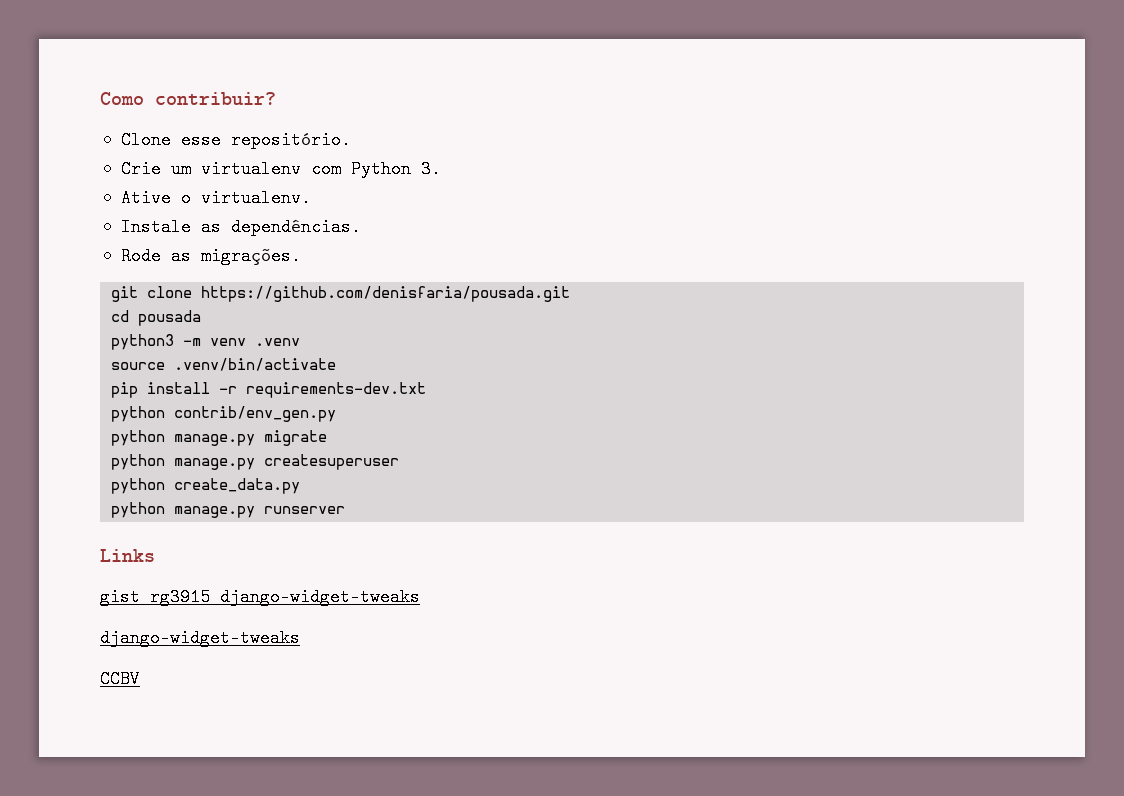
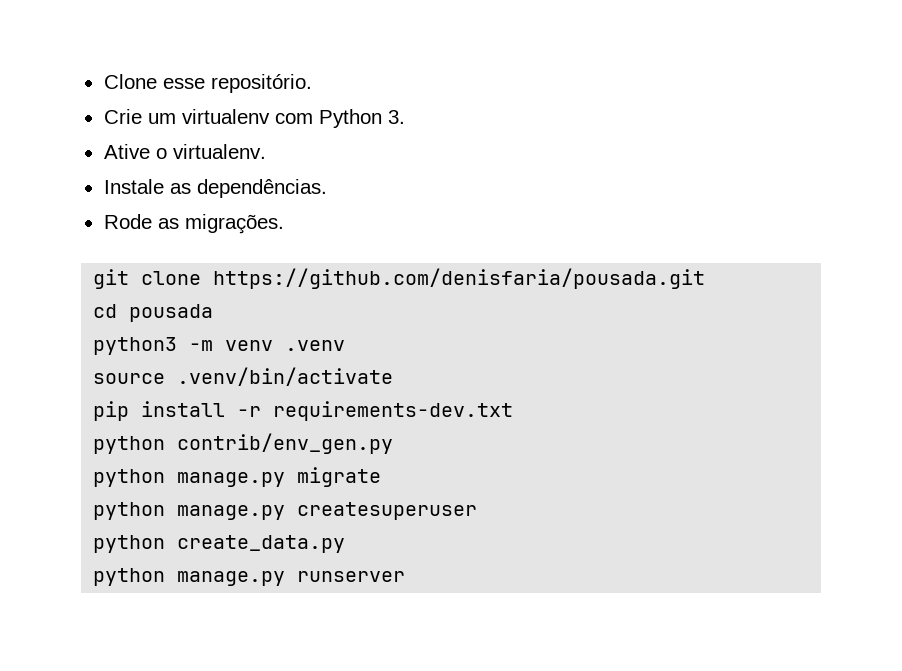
[100,92,276,105] Como contribuir? // -> (103, 81) none
[100,549,155,562] [100,588,420,606] [100,629,300,647] [100,670,140,688] // Links // gist rg3915 django-widget-tweaks // django-widget-tweaks // CCBV -> (406, 576) none

